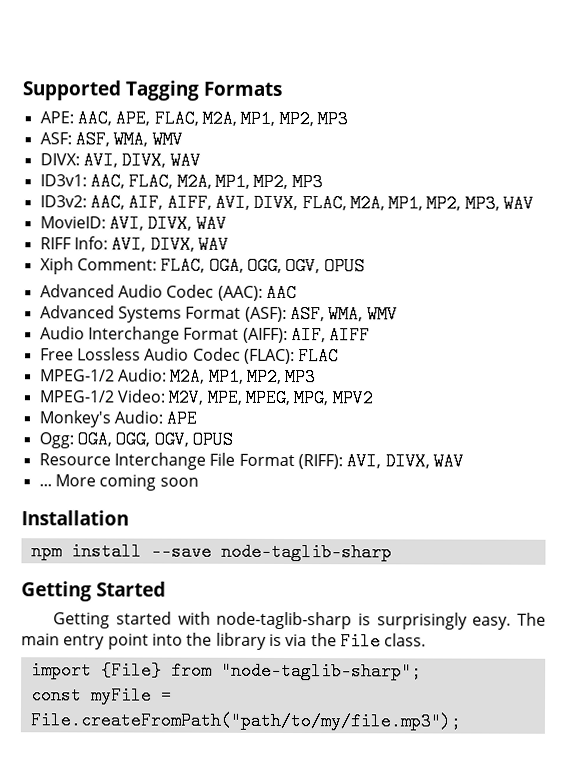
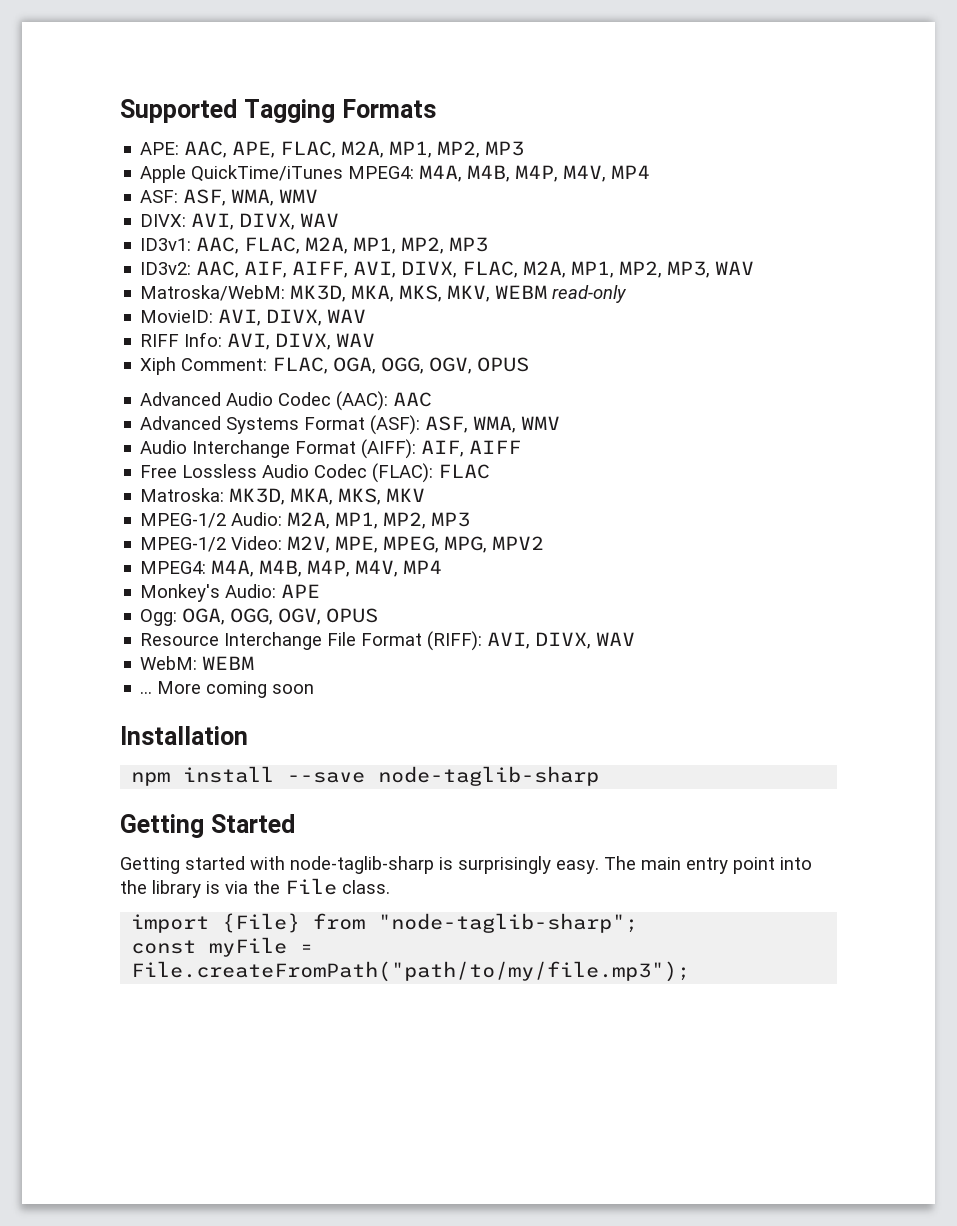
(348, 119) none -> [140,165,651,183] // Apple QuickTime/iTunes MPEG4: M4A, M4B, M4P, M4V, MP4
(535, 203) none -> [140,285,628,303] // Matroska/WebM: MK3D, MKA, MKS, MKV, WEBM read-only
(340, 356) none -> [140,488,426,505] // Matroska: MK3D, MKA, MKS, MKV
(374, 398) none -> [140,560,443,577] // MPEG4: M4A, M4B, M4P, M4V, MP4
(464, 461) none -> [140,656,255,670] // WebM: WEBM

